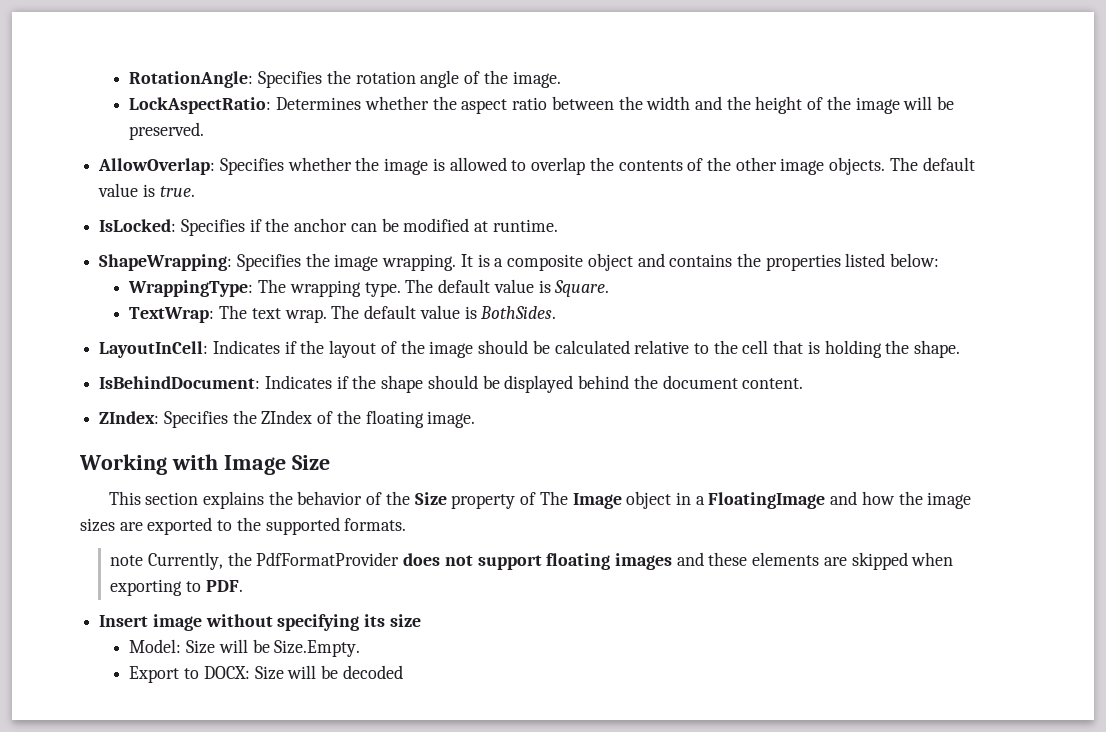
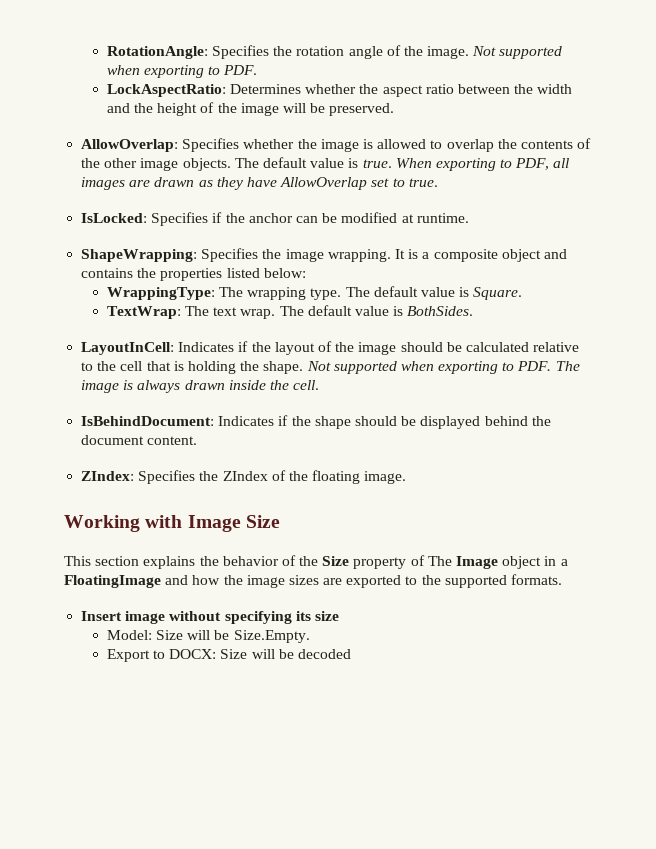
(561, 79) none -> [472,46,563,59] [106,65,258,78] Not supported when exporting to PDF.
(195, 191) none -> [395,158,570,171] [81,177,438,190] When exporting to PDF, all images are drawn as they have AllowOverlap set to true.
(961, 349) none -> [306,361,580,374] [81,380,320,393] Not supported when exporting to PDF. The image is always drawn inside the cell.
[110,552,954,570] [110,579,243,596] // note Currently, the PdfFormatProvider does not support floating images and these elements are skipped when exporting to PDF. -> (563, 579) none

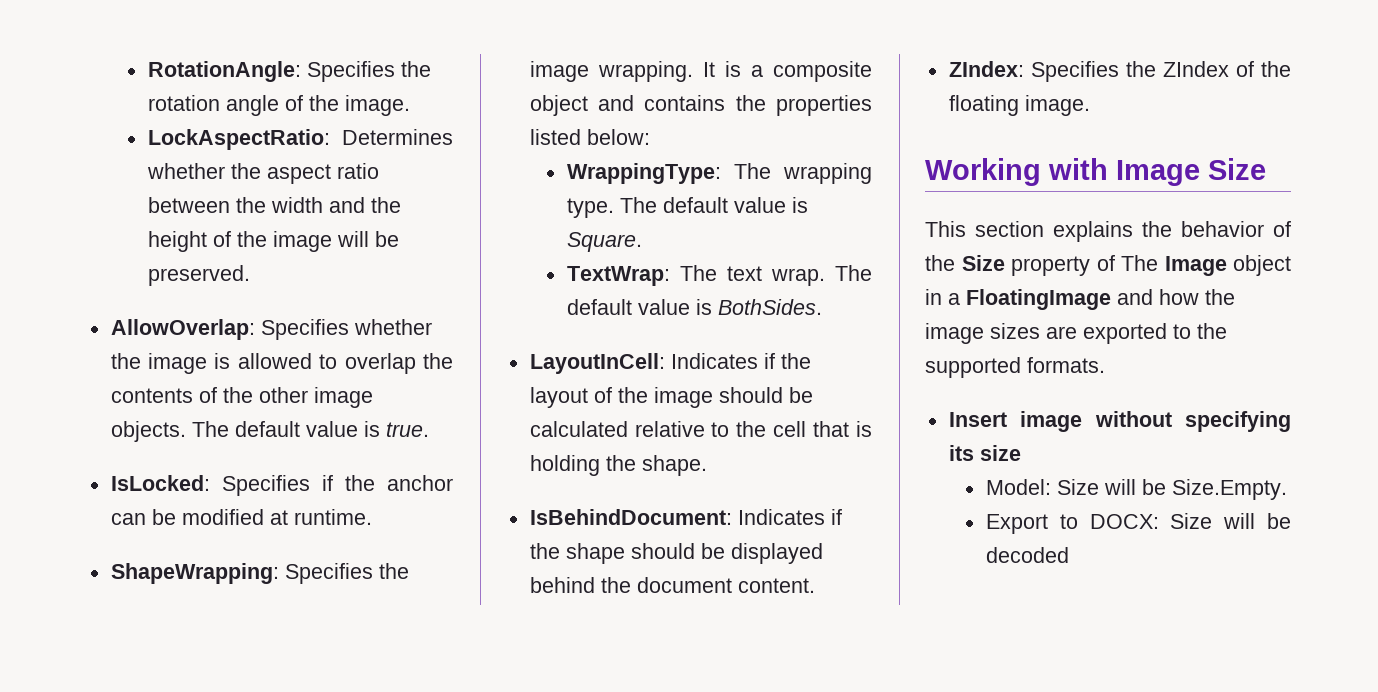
[472,46,563,59] [106,65,258,78] Not supported when exporting to PDF. -> (410, 105) none
[395,158,570,171] [81,177,438,190] When exporting to PDF, all images are drawn as they have AllowOverlap set to true. -> (429, 429) none
[306,361,580,374] [81,380,320,393] Not supported when exporting to PDF. The image is always drawn inside the cell. -> (707, 465) none

